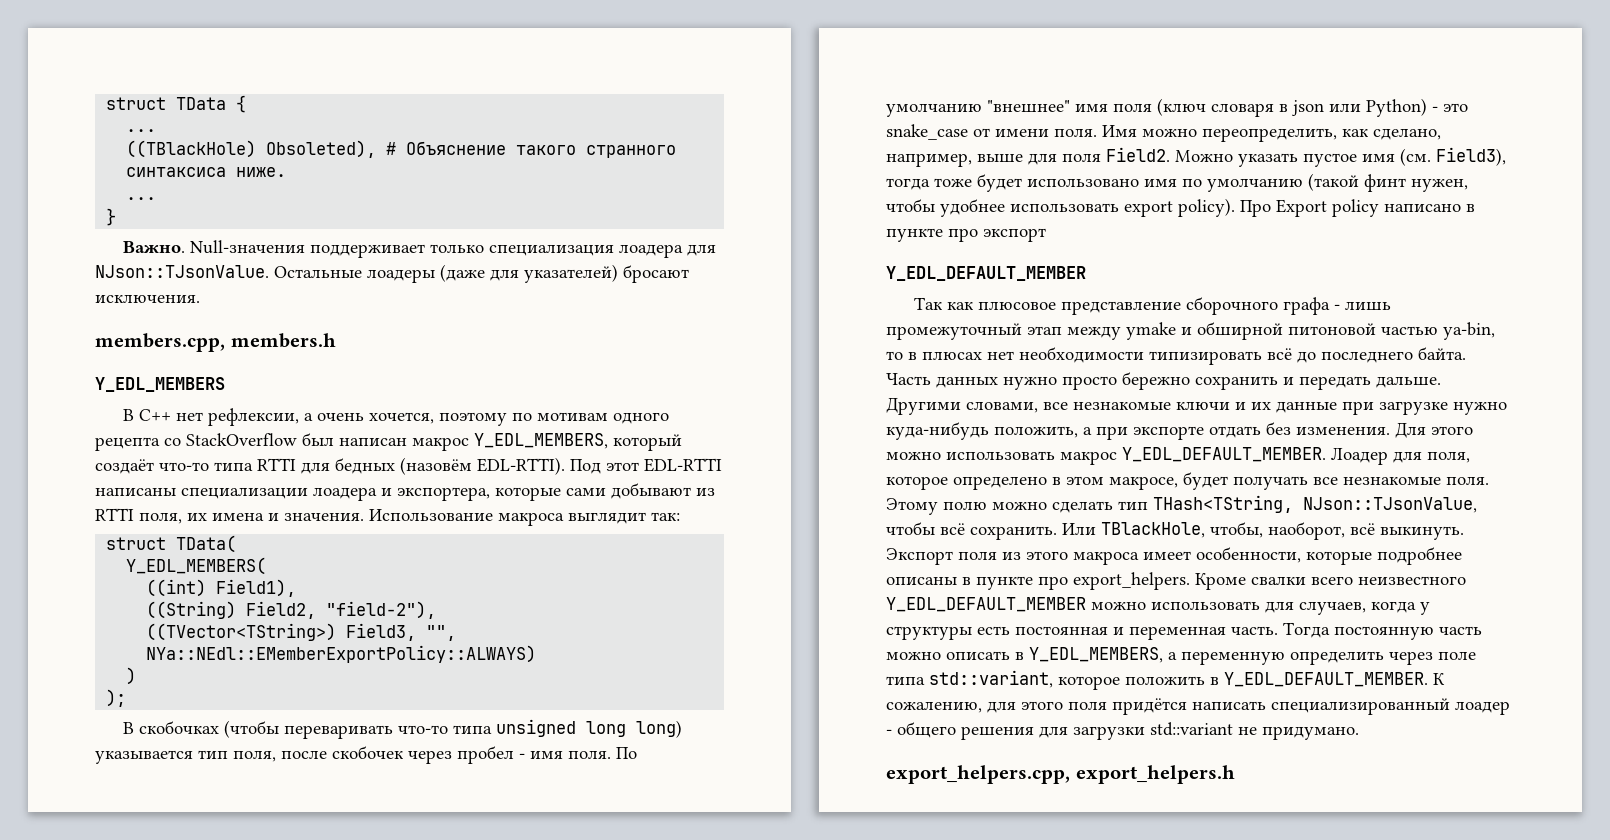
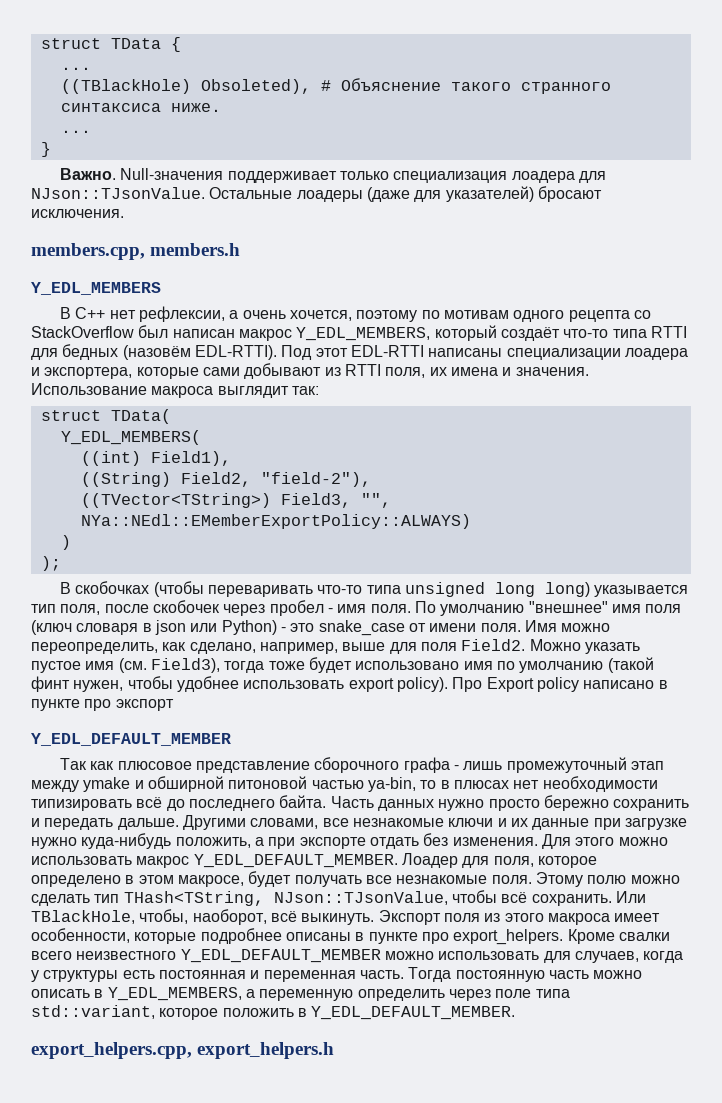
[1433,673,1445,685] [886,698,1510,715] [886,722,1359,740] К сожалению, для этого поля придётся написать специализированный лоадер - общего решения для загрузки std::variant не придумано. -> (516, 1013) none

